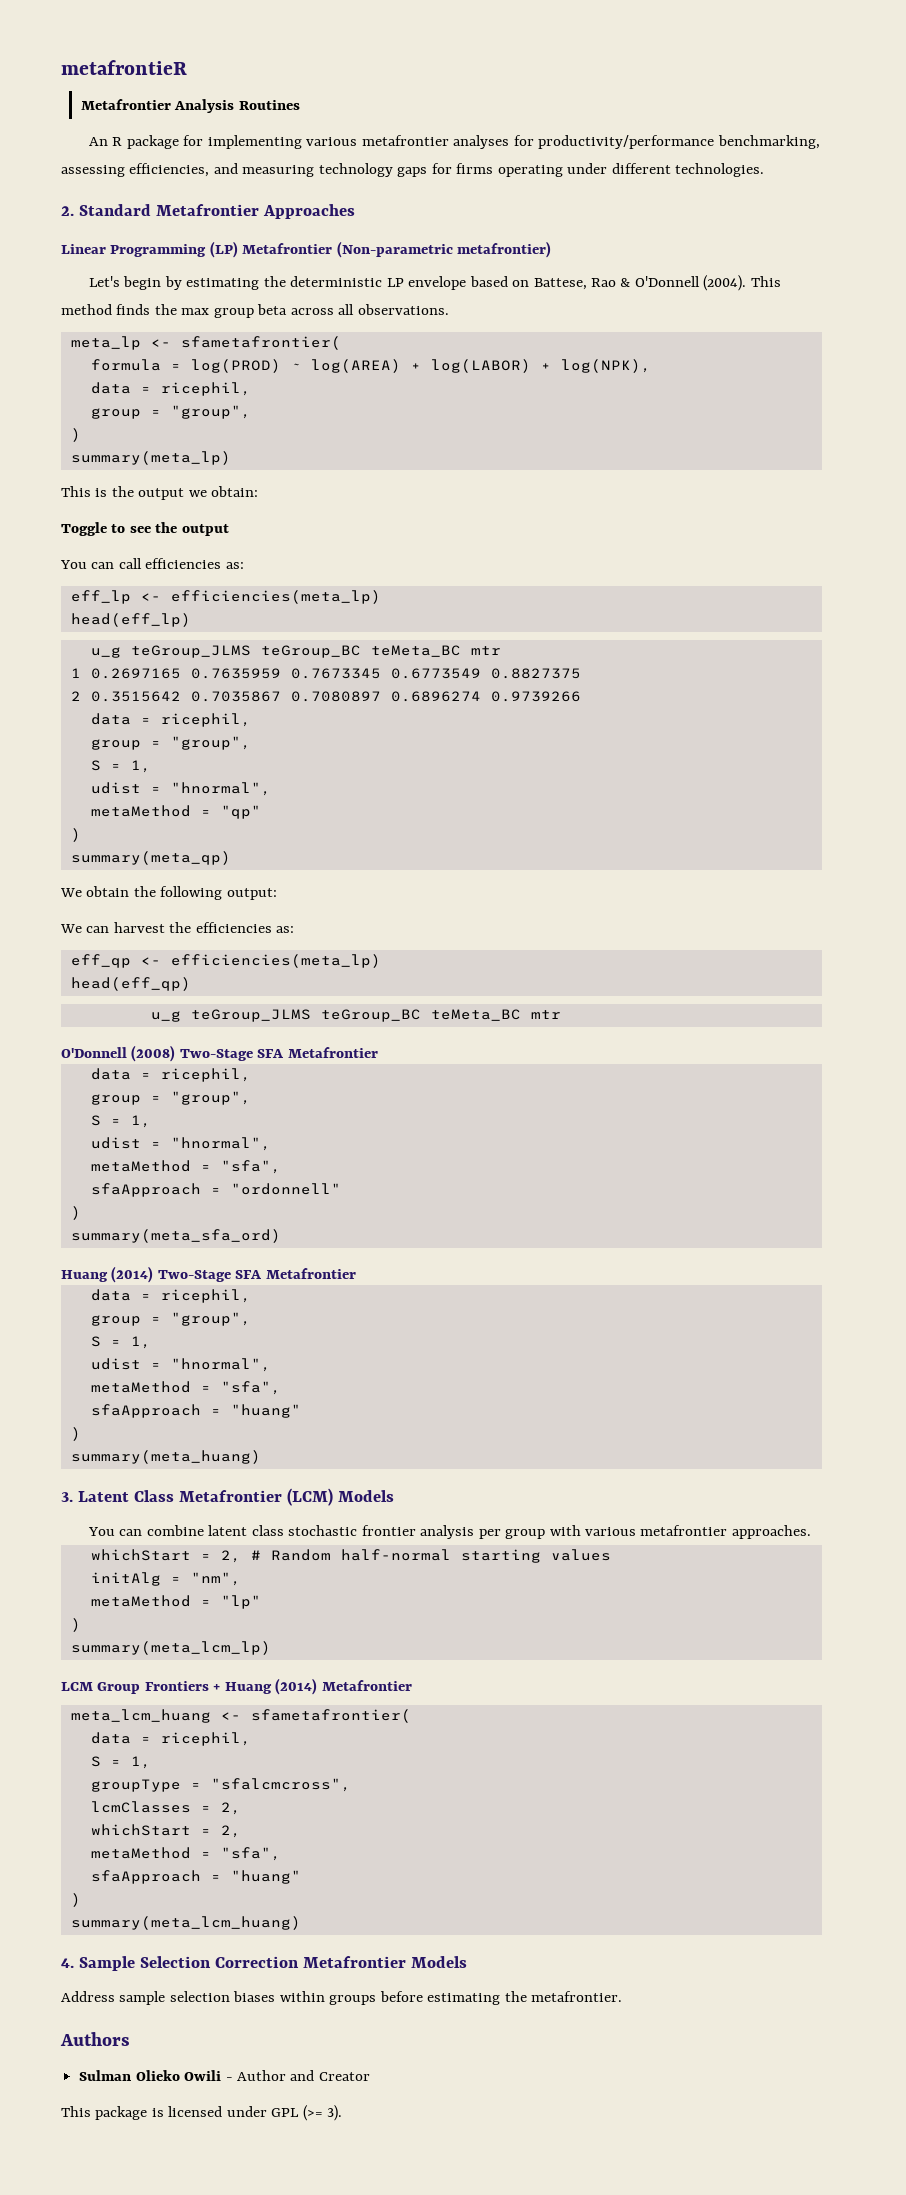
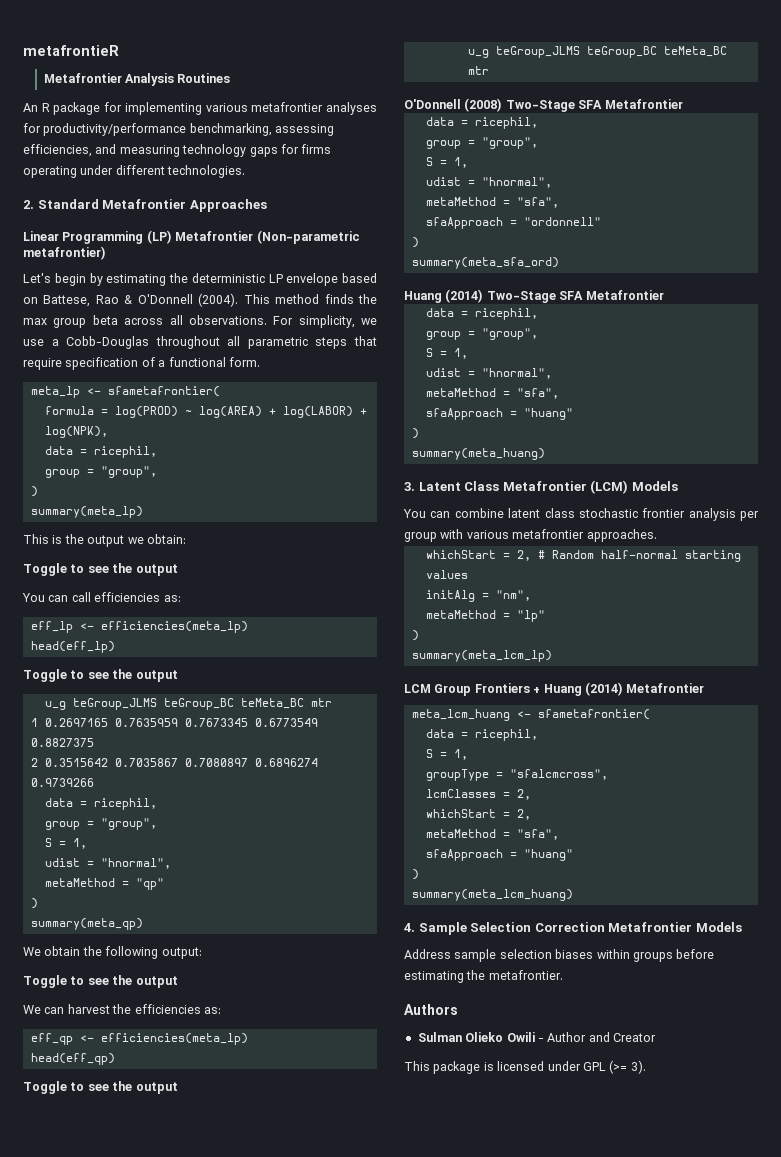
(449, 309) none -> [273,315,377,328] [23,336,377,349] [23,357,260,370] For simplicity, we use a Cobb-Douglas throughout all parametric steps that require specification of a functional form.
(191, 620) none -> [23,669,178,682] // Toggle to see the output
(277, 894) none -> [23,975,178,988] // Toggle to see the output
(191, 984) none -> [23,1081,178,1094] // Toggle to see the output

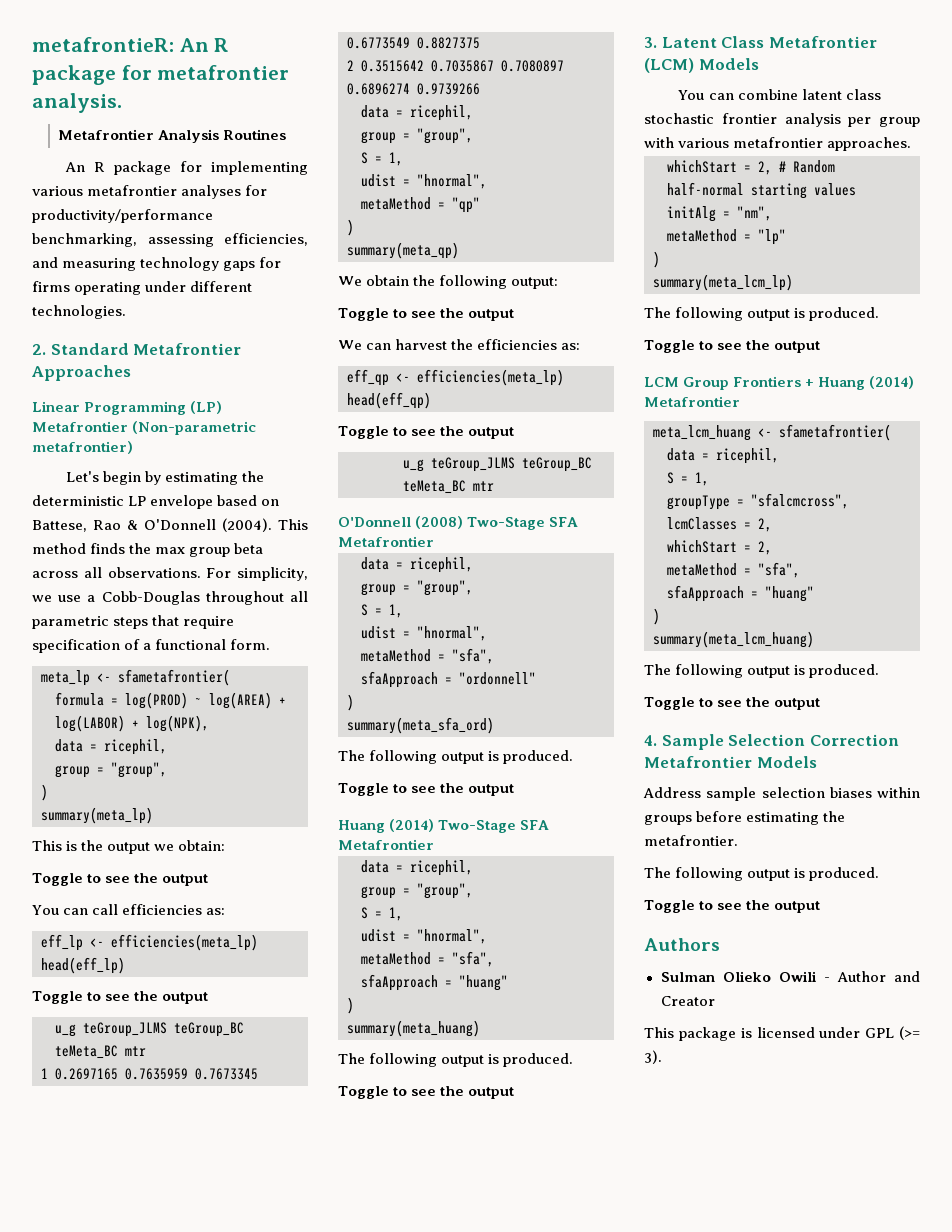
[23,45,119,56] metafrontieR -> [32,37,229,52] [32,65,290,85] [32,93,122,113] metafrontieR: An R package for metafrontier analysis.
(559, 263) none -> [338,750,574,764] [338,783,515,796] // The following output is produced. // Toggle to see the output
(545, 454) none -> [338,1053,574,1067] [338,1086,515,1099] // The following output is produced. // Toggle to see the output
(552, 656) none -> [644,307,880,321] [644,340,821,353] // The following output is produced. // Toggle to see the output
(573, 895) none -> [644,664,880,678] [644,697,821,710] // The following output is produced. // Toggle to see the output
(563, 975) none -> [644,867,880,881] [644,900,821,913] // The following output is produced. // Toggle to see the output

